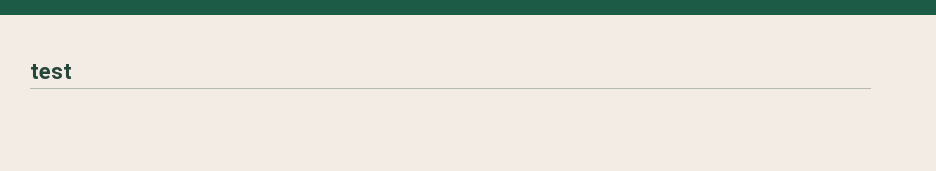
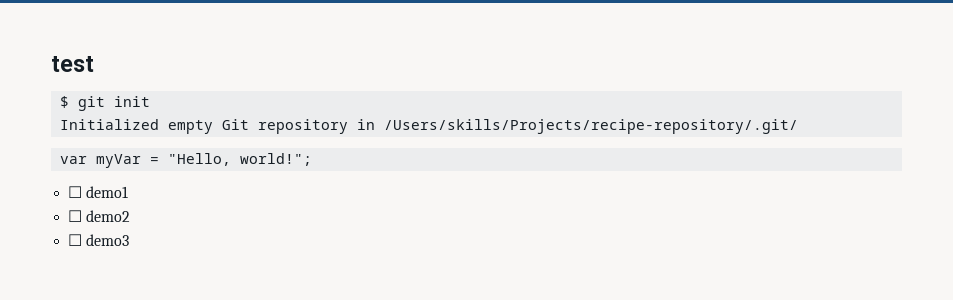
(72, 71) none -> [60,96,151,111] [60,119,799,134] [60,153,313,168] [68,186,129,198] [68,210,131,222] [68,234,130,246] // $ git init // Initialized empty Git repository in /Users/skills/Projects/recipe-repository/.git/ // var myVar = "Hello, world!"; // ☐ demo1 // ☐ demo2 // ☐ demo3

